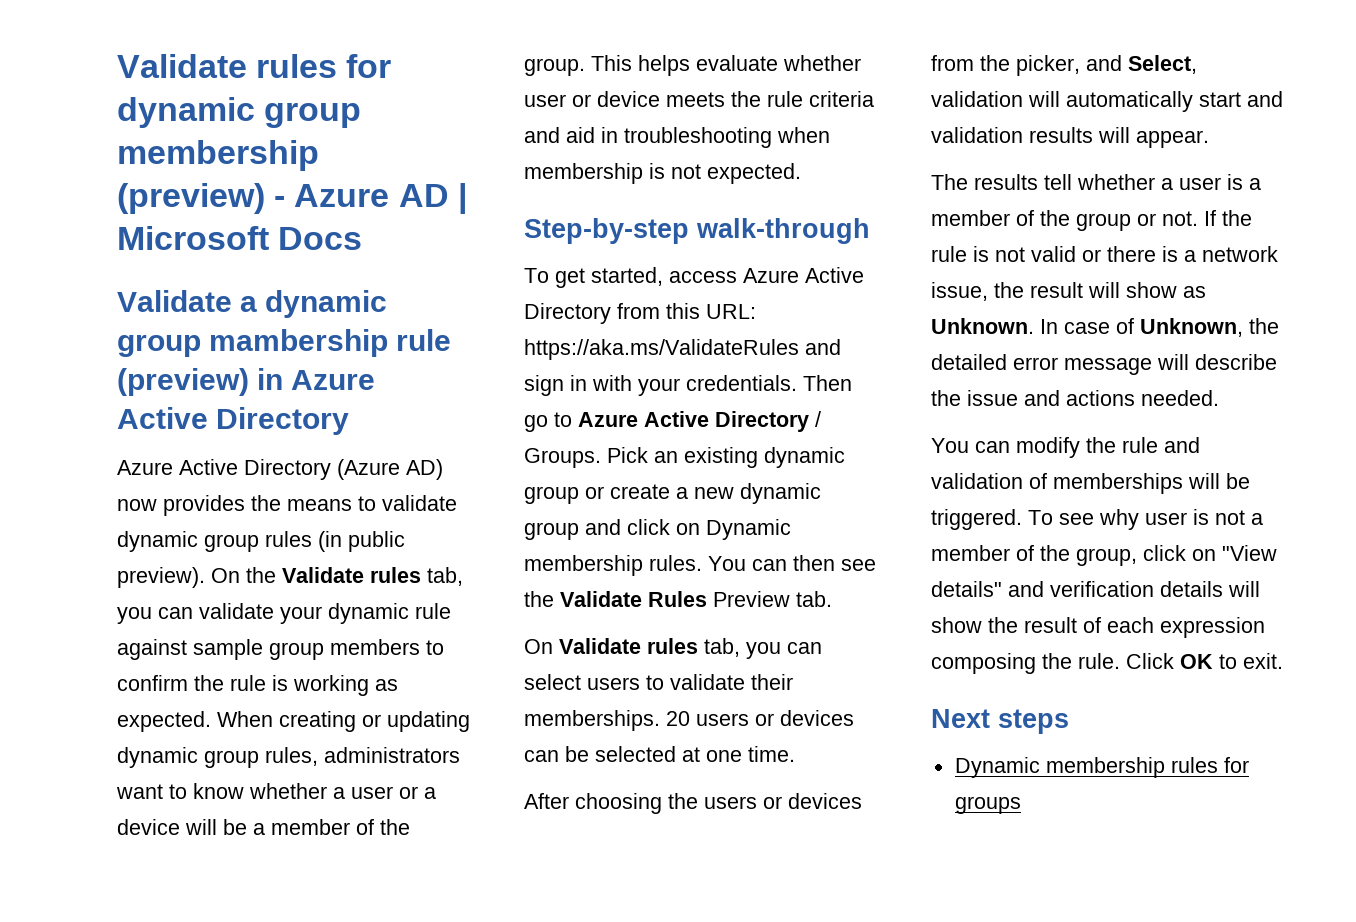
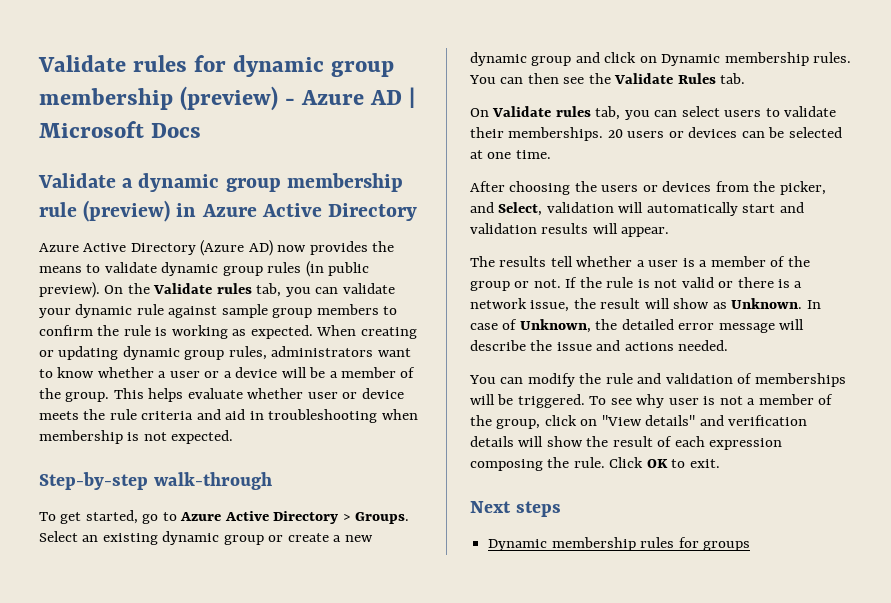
[209,329,389,357] mambership -> [286,173,403,192] membership
[669,267,864,283] [524,303,756,324] [524,339,841,360] [524,375,852,396] access Azure Active Directory from this URL: https://aka.ms/ValidateRules and sign in with your credentials. Then -> (138, 517) none
[815,411,821,427] [524,447,648,468] / Groups. Pick -> [342,512,410,524] [39,531,78,542] > Groups. Select
[713,591,790,607] Preview -> (716, 78) none

